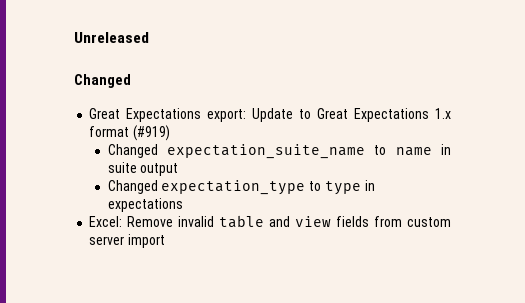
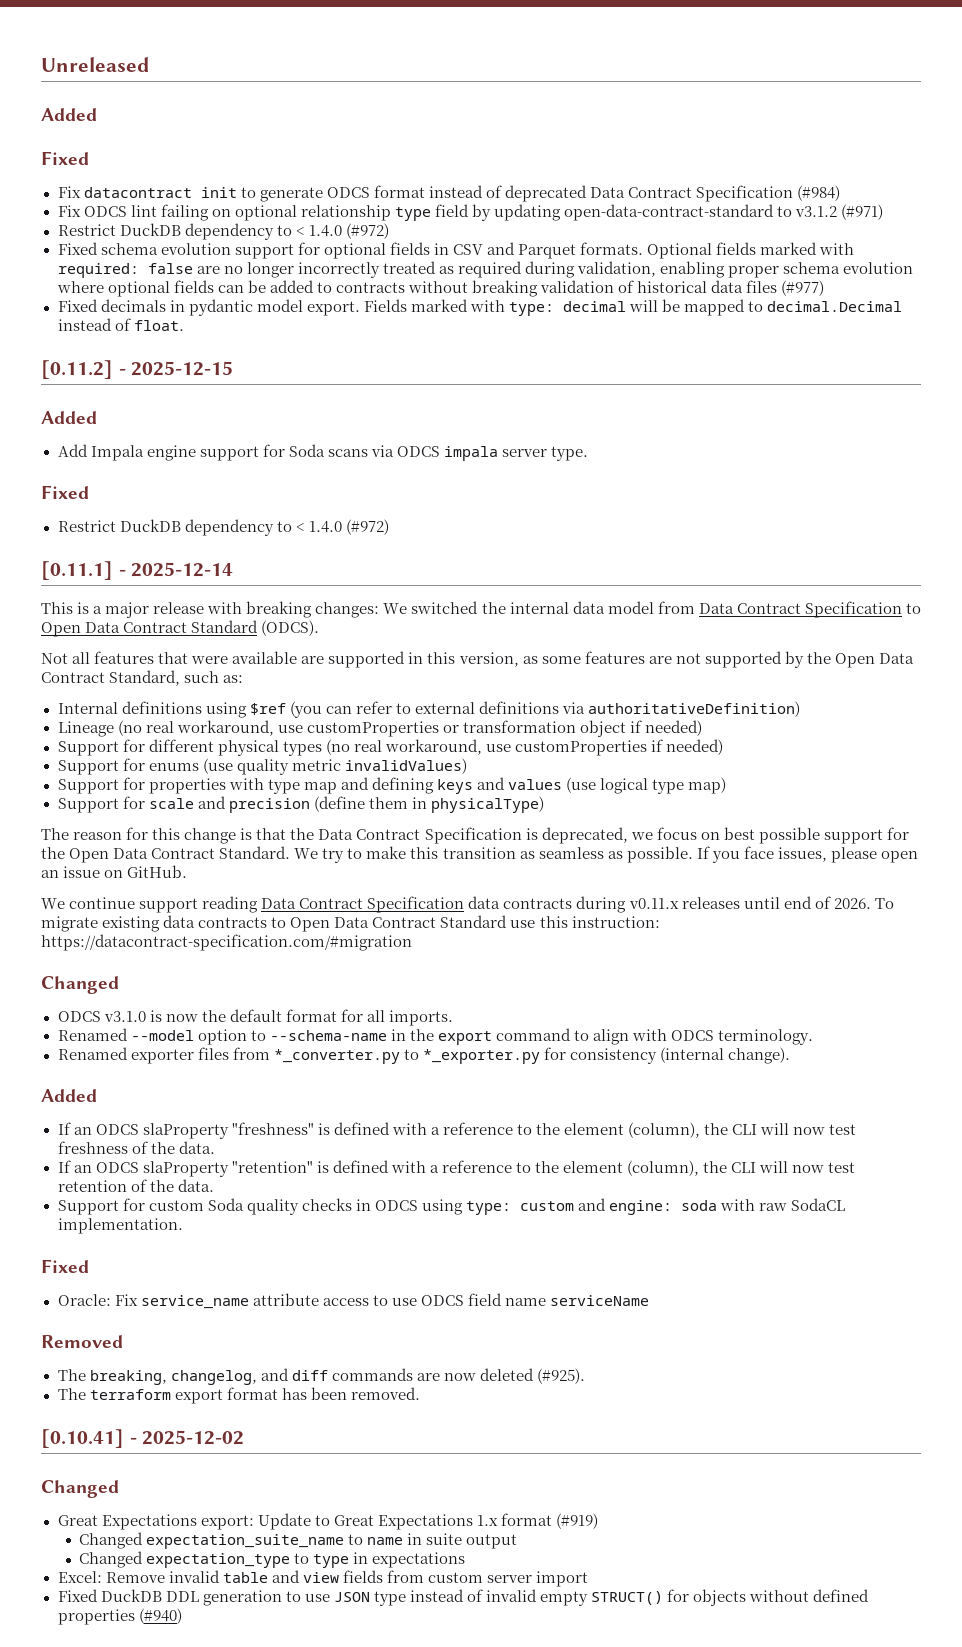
(149, 37) none -> [41,108,97,121] [41,151,89,165] [57,185,841,202] [57,204,884,221] [57,223,389,240] [57,242,855,259] [57,261,914,278] [56,280,825,297] [57,299,903,316] [57,318,184,331] [41,360,234,379] [41,411,97,424] [57,444,589,461] [41,485,89,499] [57,519,389,536] [41,561,234,580] [41,601,921,618] [41,620,320,637] [41,651,914,668] [41,670,244,686] [57,701,801,718] [57,720,702,737] [57,739,724,756] [57,758,467,775] [57,777,727,794] [57,796,544,813] [41,827,909,844] [41,846,918,863] [41,865,188,878] [41,896,894,913] [41,915,660,932] [41,934,412,951] [41,976,119,994] [57,1009,453,1026] [57,1028,814,1045] [57,1047,790,1064] [41,1089,97,1102] [57,1122,857,1139] [57,1141,215,1154] [57,1160,856,1177] [57,1179,214,1192] [57,1198,846,1215] [57,1218,183,1234] [41,1259,89,1273] [57,1293,649,1309] [41,1335,123,1348] [57,1368,585,1385] [57,1387,420,1404] [41,1429,245,1448] // Added // Fixed // Fix datacontract init to generate ODCS format instead of deprecated Data Contract Specification (#984) // Fix ODCS lint failing on optional relationship type field by updating open-data-contract-standard to v3.1.2 (#971) // Restrict DuckDB dependency to < 1.4.0 (#972) // Fixed schema evolution support for optional fields in CSV and Parquet formats. Optional fields marked with required: false are no longer incorrectly treated as required during validation, enabling proper schema evolution where optional fields can be added to contracts without breaking validation of historical data files (#977) // Fixed decimals in pydantic model export. Fields marked with type: decimal will be mapped to decimal.Decimal instead of float. // [0.11.2] - 2025-12-15 // Added // Add Impala engine support for Soda scans via ODCS impala server type. // Fixed // Restrict DuckDB dependency to < 1.4.0 (#972) // [0.11.1] - 2025-12-14 // This is a major release with breaking changes: We switched the internal data model from Data Contract Specification to Open Data Contract Standard (ODCS). // Not all features that were available are supported in this version, as some features are not supported by the Open Data Contract Standard, such as: // Internal definitions using $ref (you can refer to external definitions via authoritativeDefinition) // Lineage (no real workaround, use customProperties or transformation object if needed) // Support for different physical types (no real workaround, use customProperties if needed) // Support for enums (use quality metric invalidValues) // Support for properties with type map and defining keys and values (use logical type map) // Support for scale and precision (define them in physicalType) // The reason for this change is that the Data Contract Specification is deprecated, we focus on best possible support for the Open Data Contract Standard. We try to make this transition as seamless as possible. If you face issues, please open an issue on GitHub. // We continue support reading Data Contract Specification data contracts during v0.11.x releases until end of 2026. To migrate existing data contracts to Open Data Contract Standard use this instruction: https://datacontract-specification.com/#migration // Changed // ODCS v3.1.0 is now the default format for all imports. // Renamed --model option to --schema-name in the export command to align with ODCS terminology. // Renamed exporter files from *_converter.py to *_exporter.py for consistency (internal change). // Added // If an ODCS slaProperty "freshness" is defined with a reference to the element (column), the CLI will now test freshness of the data. // If an ODCS slaProperty "retention" is defined with a reference to the element (column), the CLI will now test retention of the data. // Support for custom Soda quality checks in ODCS using type: custom and engine: soda with raw SodaCL implementation. // Fixed // Oracle: Fix service_name attribute access to use ODCS field name serviceName // Removed // The breaking, changelog, and diff commands are now deleted (#925). // The terraform export format has been removed. // [0.10.41] - 2025-12-02
(166, 241) none -> [57,1589,870,1606] [57,1608,182,1625] // Fixed DuckDB DDL generation to use JSON type instead of invalid empty STRUCT() for objects without defined properties (#940)

